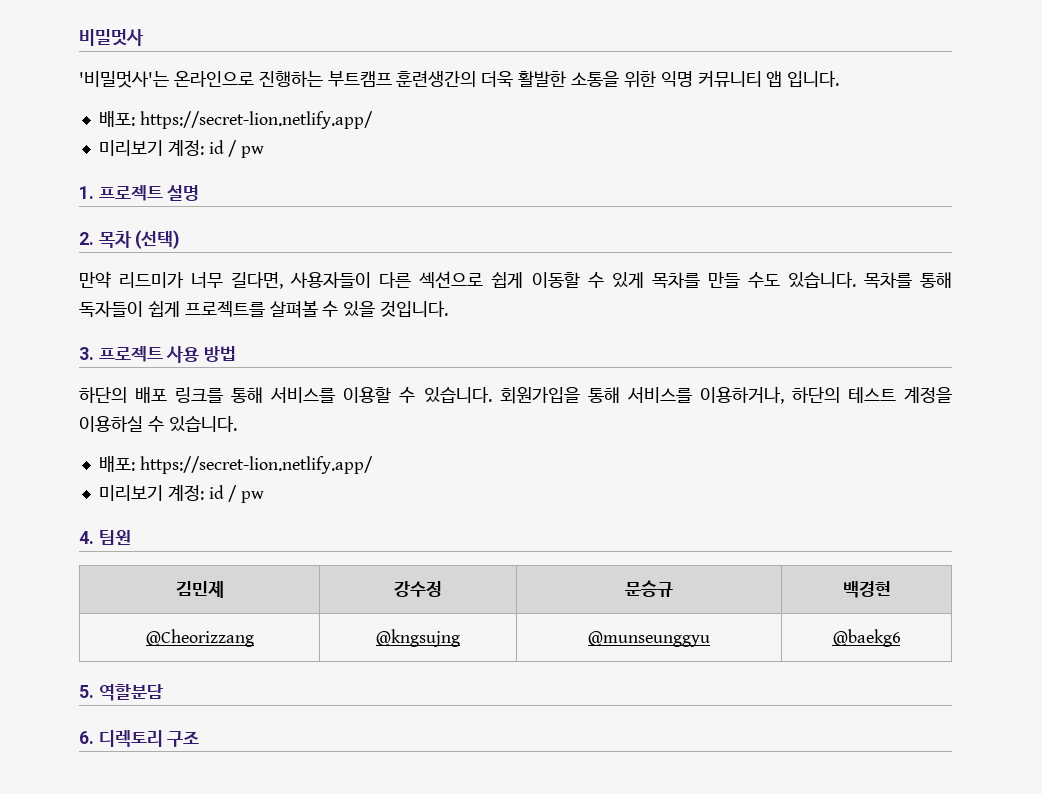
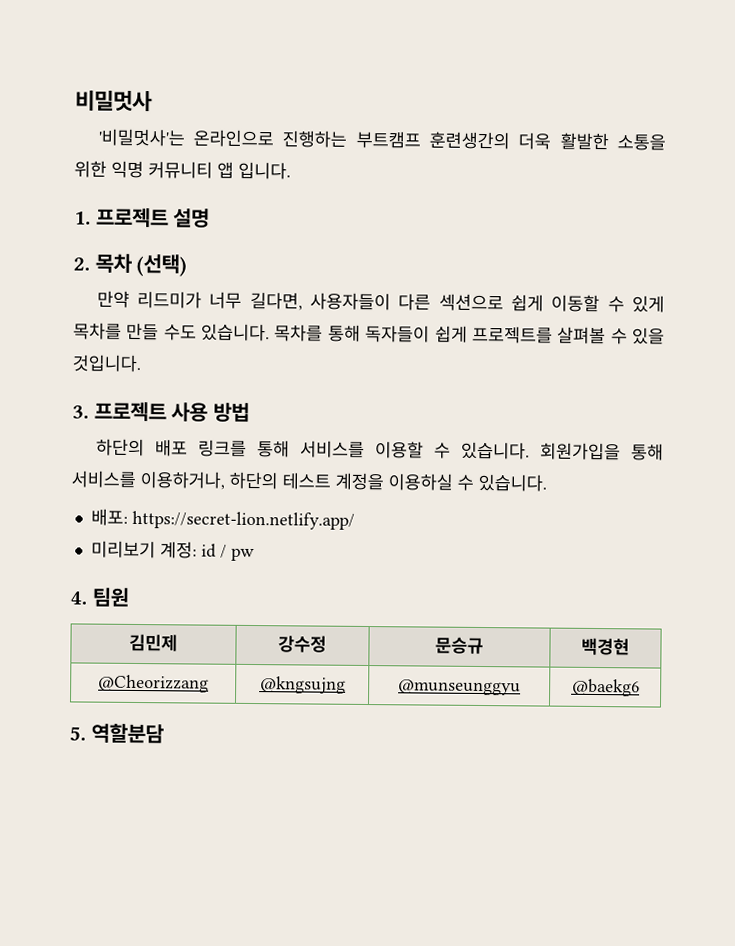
[98,111,373,129] [98,139,265,158] // 배포: https://secret-lion.netlify.app/ // 미리보기 계정: id / pw -> (291, 170) none
[79,730,200,747] // 6. 디렉토리 구조 -> (164, 733) none

